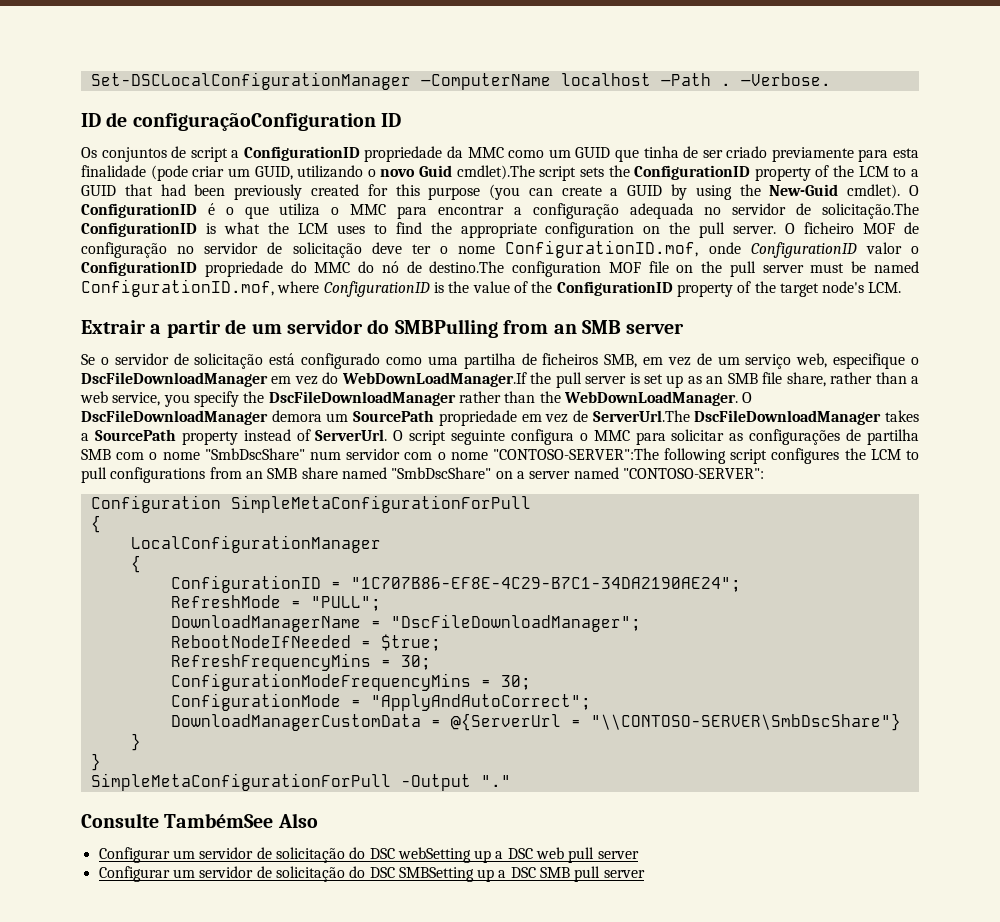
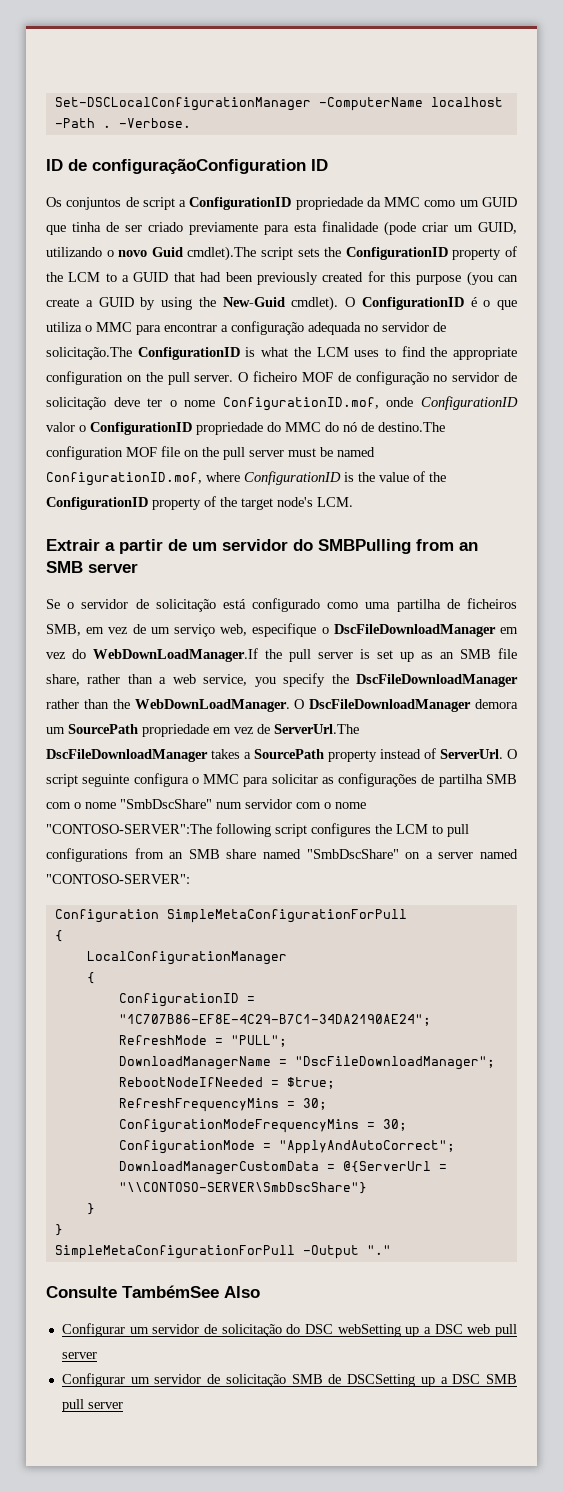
[349,866,474,882] do DSC SMBSetting -> [291,1374,416,1387] SMB de DSCSetting

